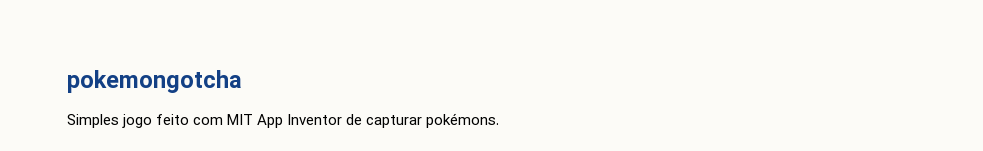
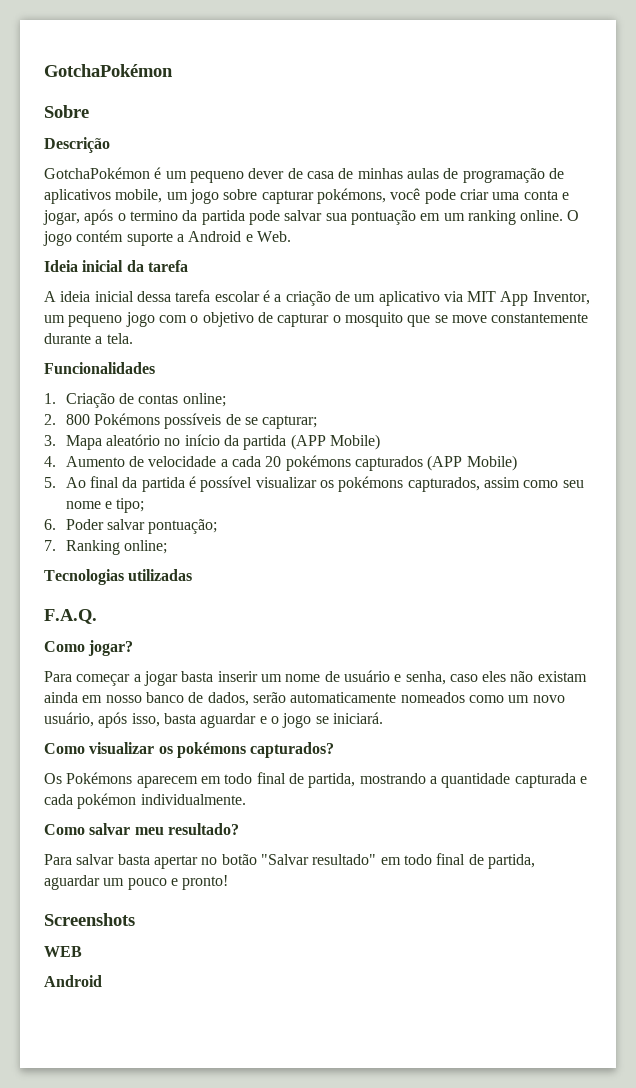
[67,70,242,93] [67,113,500,128] pokemongotcha // Simples jogo feito com MIT App Inventor de capturar pokémons. -> [44,64,173,77] [44,105,89,118] [44,137,110,153] [44,167,564,183] [44,188,569,204] [43,209,580,225] [43,230,291,246] [44,260,188,272] [44,290,590,306] [44,312,589,327] [44,333,133,344] [44,362,155,374] [44,393,226,408] [44,413,318,429] [44,434,381,450] [44,455,517,471] [44,476,584,492] [65,498,145,513] [44,519,218,534] [44,540,168,555] [44,569,193,585] [44,609,97,624] [44,640,134,656] [44,670,587,686] [44,692,565,706] [44,712,383,728] [44,742,335,758] [44,772,587,788] [44,793,246,809] [44,823,239,835] [44,853,535,869] [44,875,229,890] [44,913,135,926] [44,946,82,957] [44,975,102,987] GotchaPokémon // Sobre // Descrição // GotchaPokémon é um pequeno dever de casa de minhas aulas de programação de aplicativos mobile, um jogo sobre capturar pokémons, você pode criar uma conta e jogar, após o termino da partida pode salvar sua pontuação em um ranking online. O jogo contém suporte a Android e Web. // Ideia inicial da tarefa // A ideia inicial dessa tarefa escolar é a criação de um aplicativo via MIT App Inventor, um pequeno jogo com o objetivo de capturar o mosquito que se move constantemente durante a tela. // Funcionalidades // 1. Criação de contas online; // 2. 800 Pokémons possíveis de se capturar; // 3. Mapa aleatório no início da partida (APP Mobile) // 4. Aumento de velocidade a cada 20 pokémons capturados (APP Mobile) // 5. Ao final da partida é possível visualizar os pokémons capturados, assim como seu nome e tipo; // 6. Poder salvar pontuação; // 7. Ranking online; // Tecnologias utilizadas // F.A.Q. // Como jogar? // Para começar a jogar basta inserir um nome de usuário e senha, caso eles não existam ainda em nosso banco de dados, serão automaticamente nomeados como um novo usuário, após isso, basta aguardar e o jogo se iniciará. // Como visualizar os pokémons capturados? // Os Pokémons aparecem em todo final de partida, mostrando a quantidade capturada e cada pokémon individualmente. // Como salvar meu resultado? // Para salvar basta apertar no botão "Salvar resultado" em todo final de partida, aguardar um pouco e pronto! // Screenshots // WEB // Android

